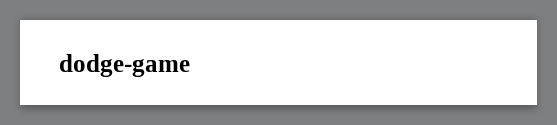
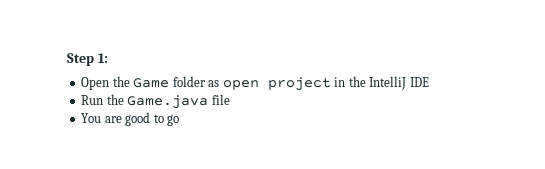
[59,54,190,77] dodge-game -> [67,53,108,66] [81,76,429,91] [81,94,230,109] [81,112,180,126] Step 1: // Open the Game folder as open project in the IntelliJ IDE // Run the Game.java file // You are good to go

